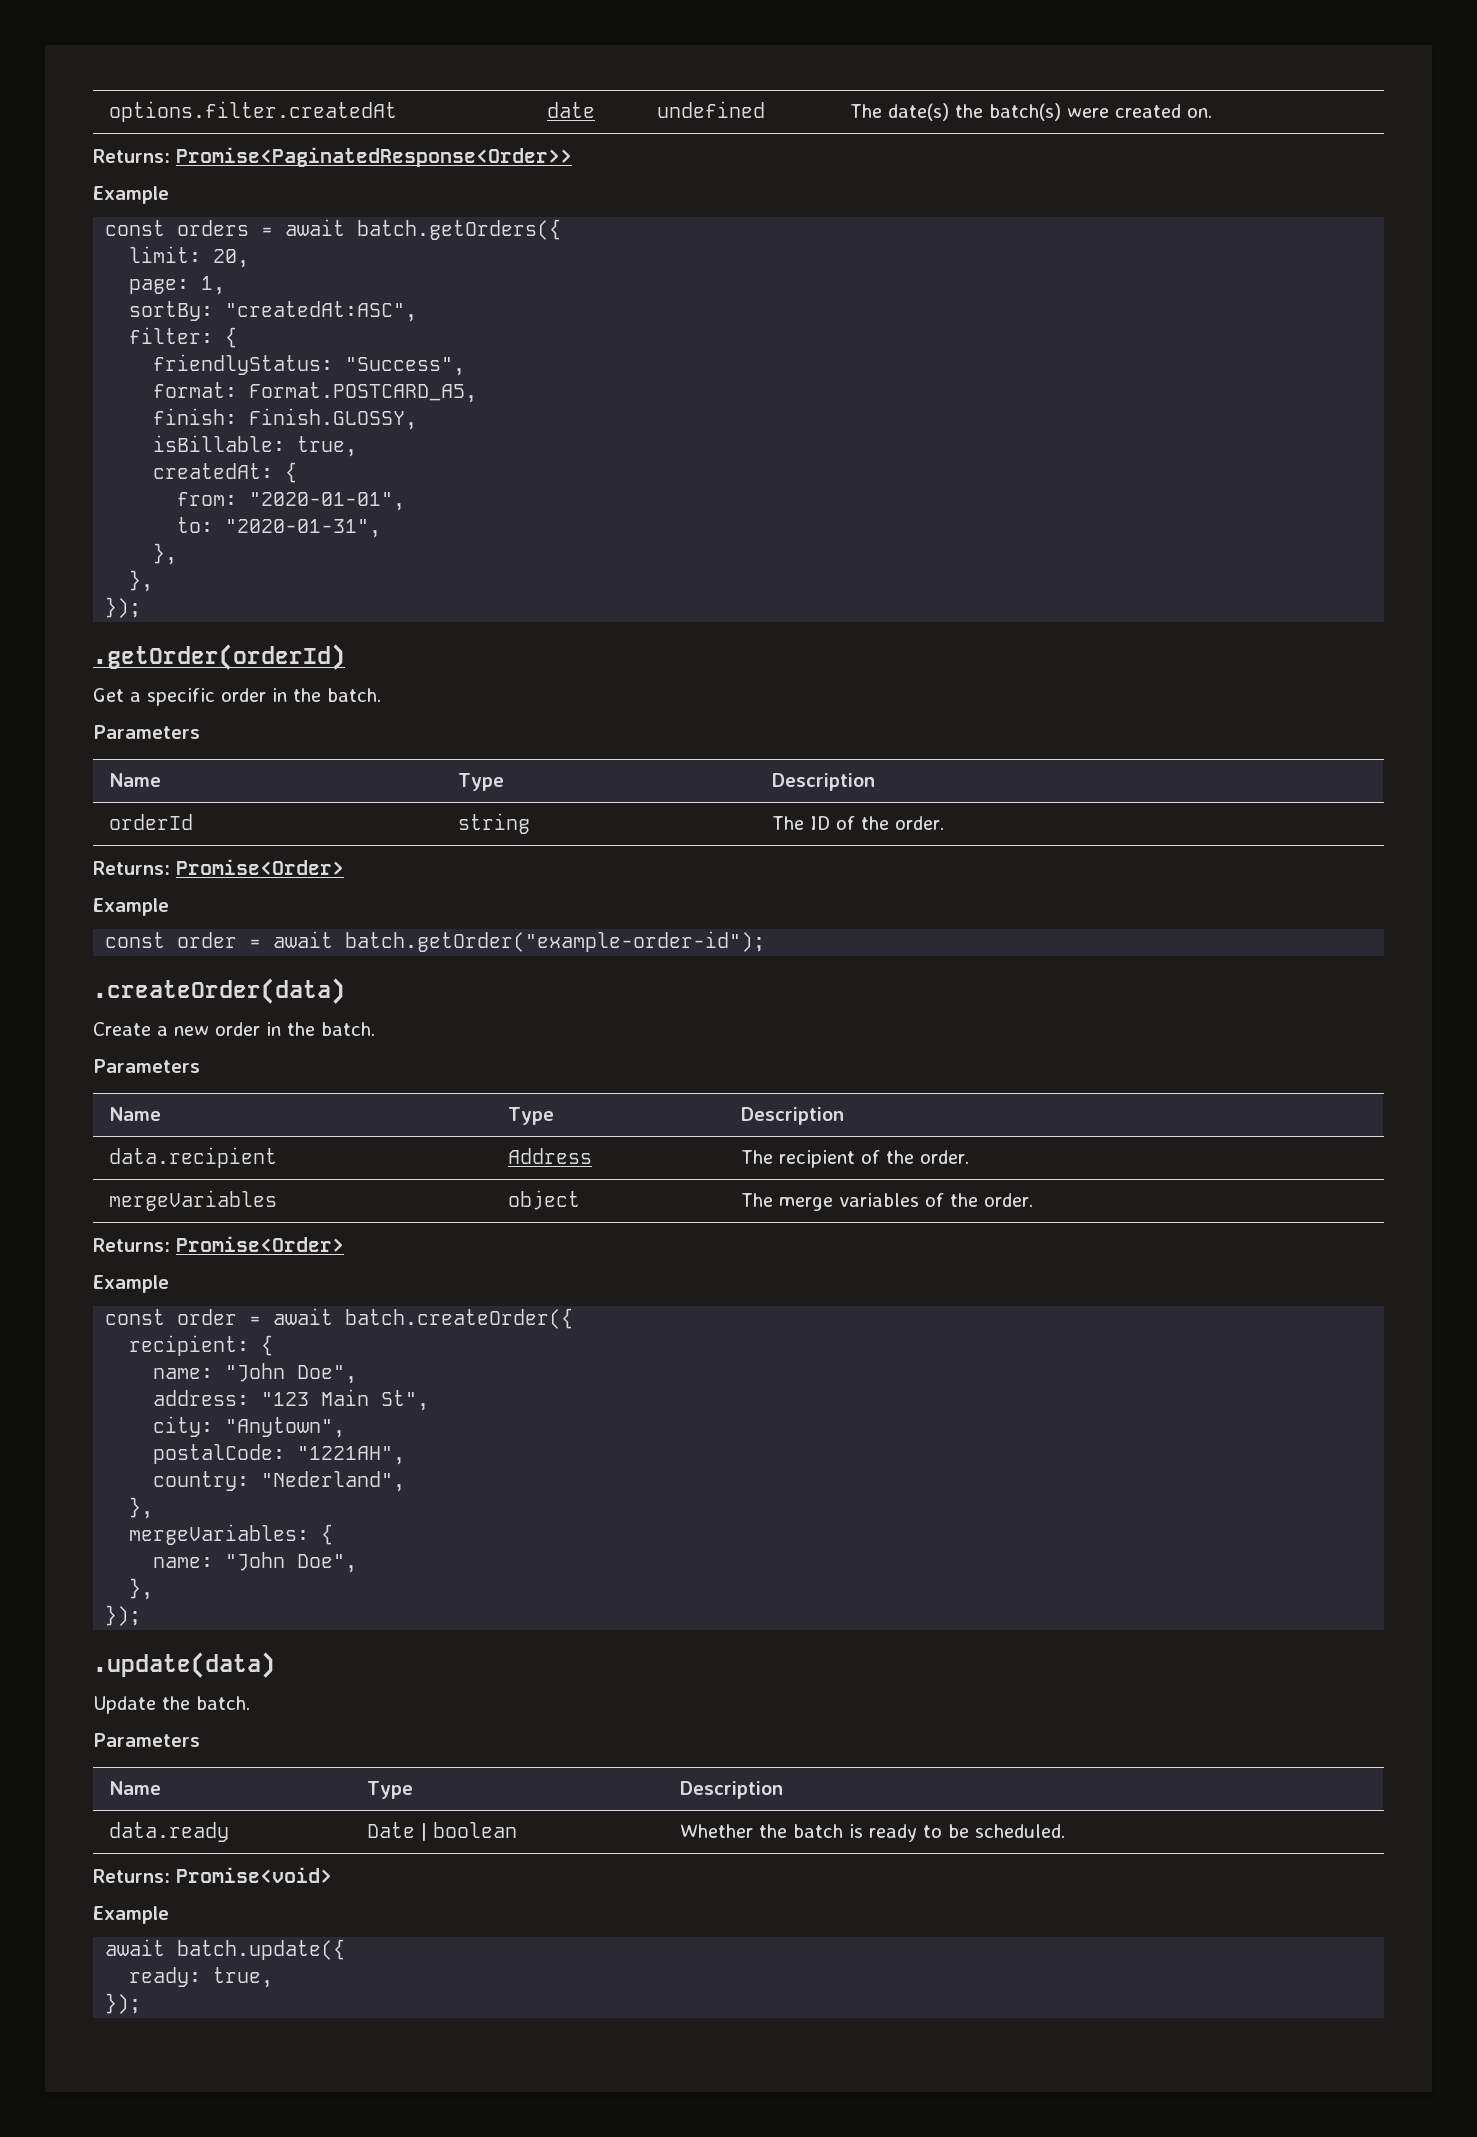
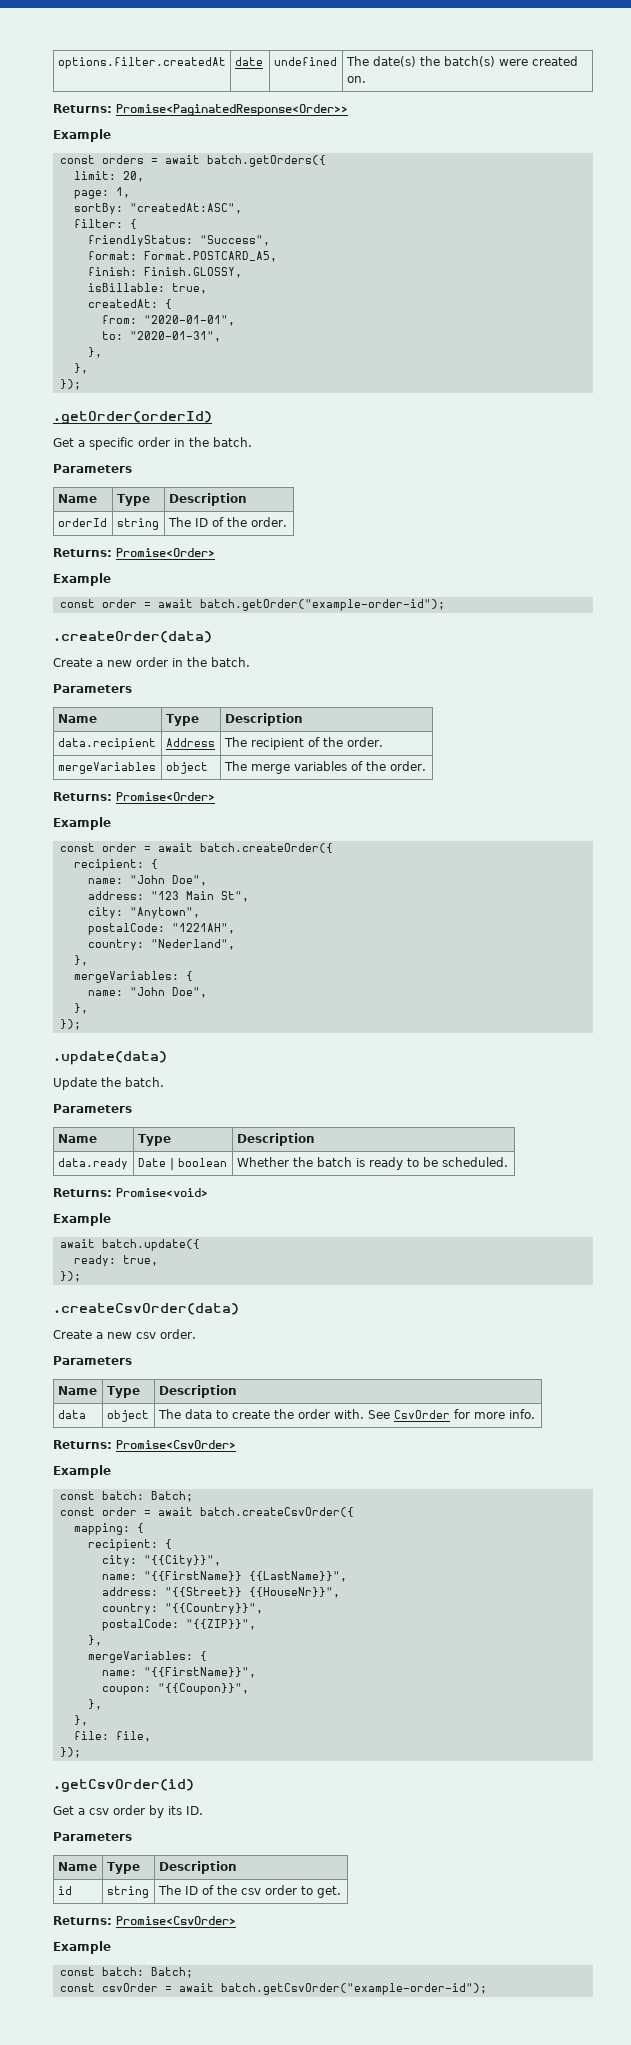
(142, 2003) none -> [53,1303,239,1315] [53,1329,196,1339] [53,1356,132,1365] [57,1386,97,1395] [106,1386,140,1398] [158,1385,237,1398] [57,1410,86,1419] [106,1410,149,1422] [157,1409,535,1419] [53,1440,236,1449] [53,1465,111,1478] [59,1491,193,1502] [59,1507,354,1517] [73,1523,144,1535] [87,1539,172,1551] [101,1555,221,1567] [101,1571,347,1582] [101,1587,340,1598] [101,1603,263,1615] [101,1619,256,1631] [87,1635,102,1646] [87,1651,207,1663] [101,1667,256,1678] [101,1683,249,1695] [87,1699,102,1710] [73,1715,88,1726] [73,1731,151,1742] [59,1747,81,1758] [53,1779,194,1792] [53,1805,203,1818] [53,1832,132,1841] [57,1862,97,1871] [106,1862,140,1874] [158,1861,237,1874] [57,1886,72,1895] [106,1886,149,1898] [157,1885,341,1898] [53,1916,236,1925] [53,1941,111,1954] [59,1967,193,1978] [59,1983,487,1995] // .createCsvOrder(data) // Create a new csv order. // Parameters // Name | Type | Description // data | object | The data to create the order with. See CsvOrder for more info. // Returns: Promise<CsvOrder> // Example // const batch: Batch; // const order = await batch.createCsvOrder({ // mapping: { // recipient: { // city: "{{City}}", // name: "{{FirstName}} {{LastName}}", // address: "{{Street}} {{HouseNr}}", // country: "{{Country}}", // postalCode: "{{ZIP}}", // }, // mergeVariables: { // name: "{{FirstName}}", // coupon: "{{Coupon}}", // }, // }, // file: file, // }); // .getCsvOrder(id) // Get a csv order by its ID. // Parameters // Name | Type | Description // id | string | The ID of the csv order to get. // Returns: Promise<CsvOrder> // Example // const batch: Batch; // const csvOrder = await batch.getCsvOrder("example-order-id");

